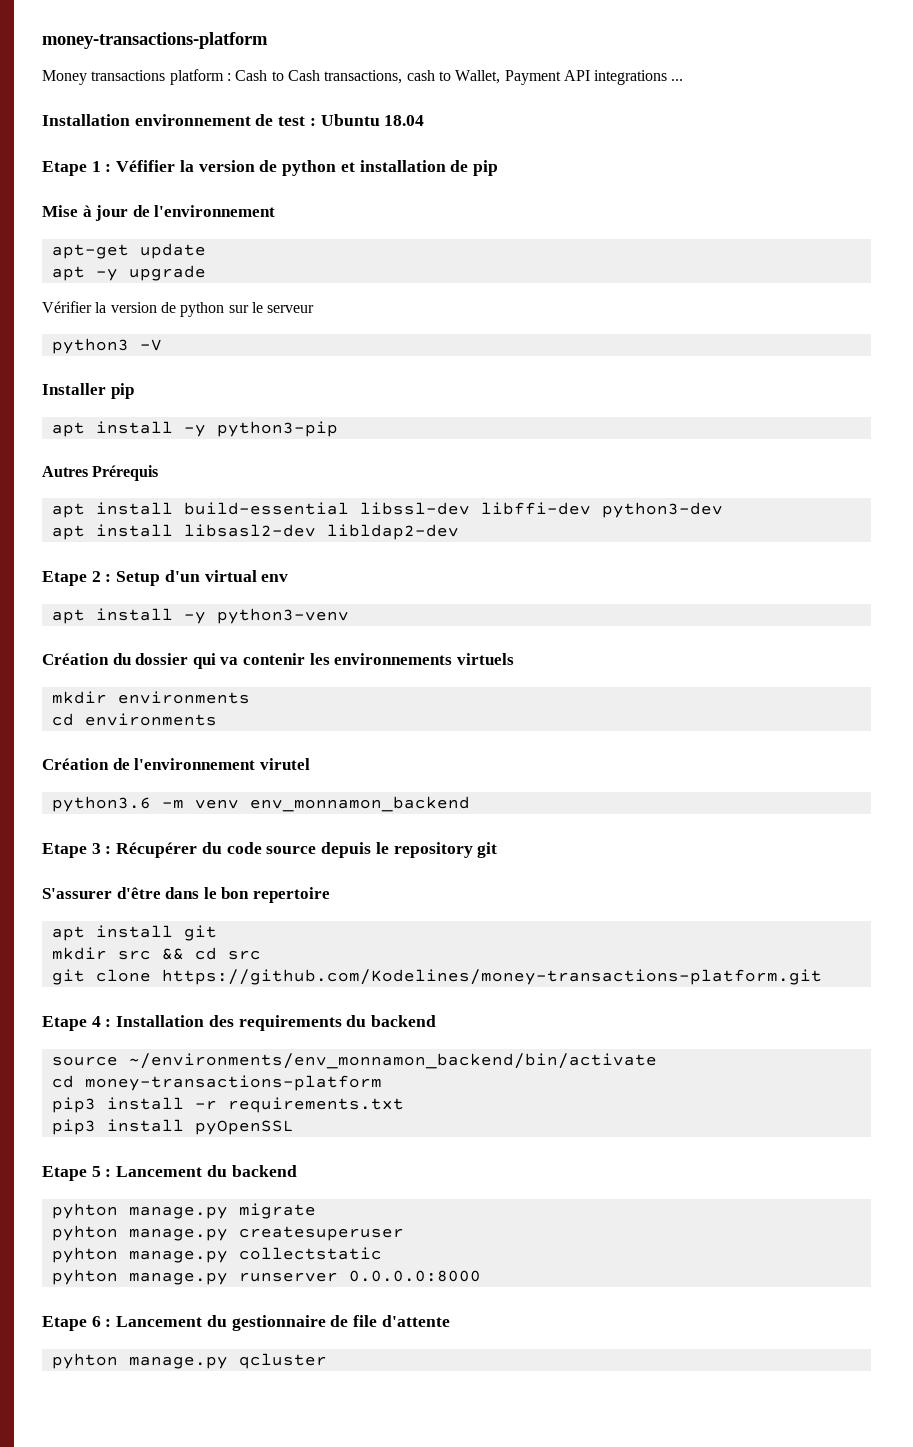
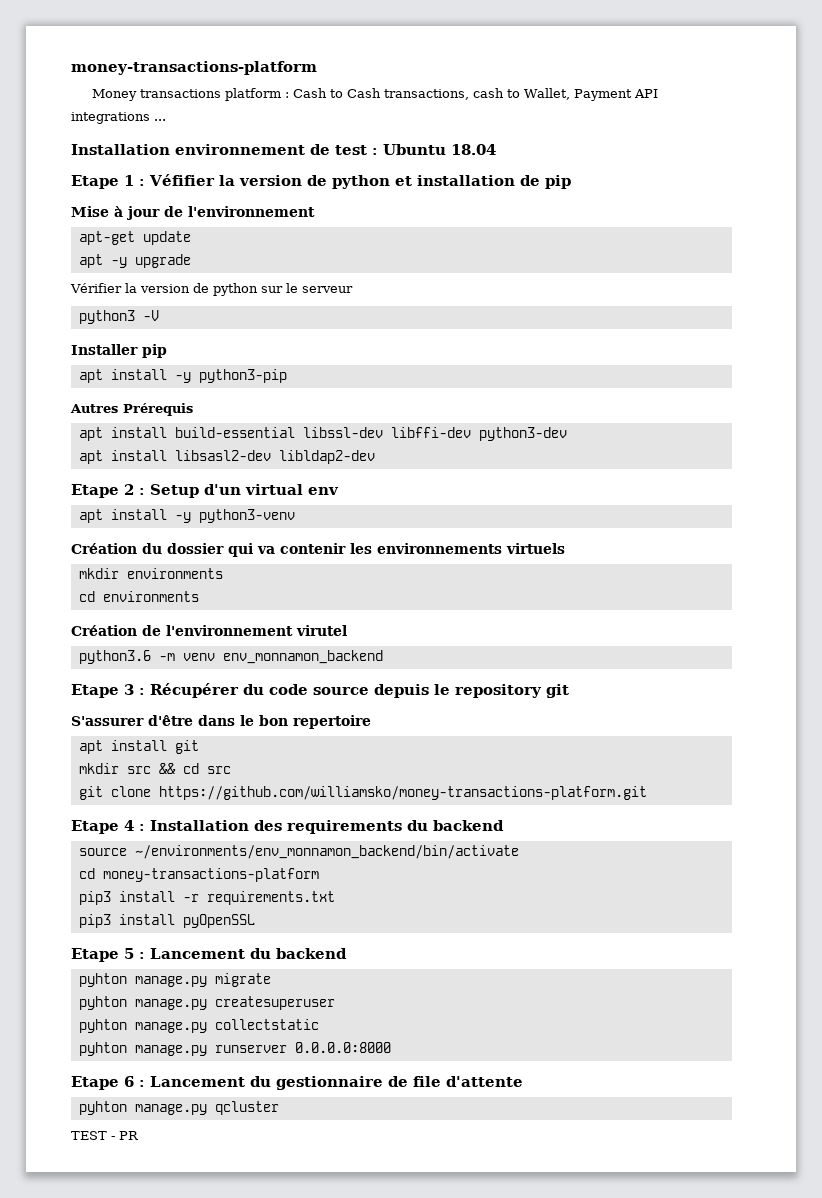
[161,969,822,985] https://github.com/Kodelines/money-transactions-platform.git -> [158,786,647,800] https://github.com/williamsko/money-transactions-platform.git
(327, 1361) none -> [71,1131,139,1140] // TEST - PR

